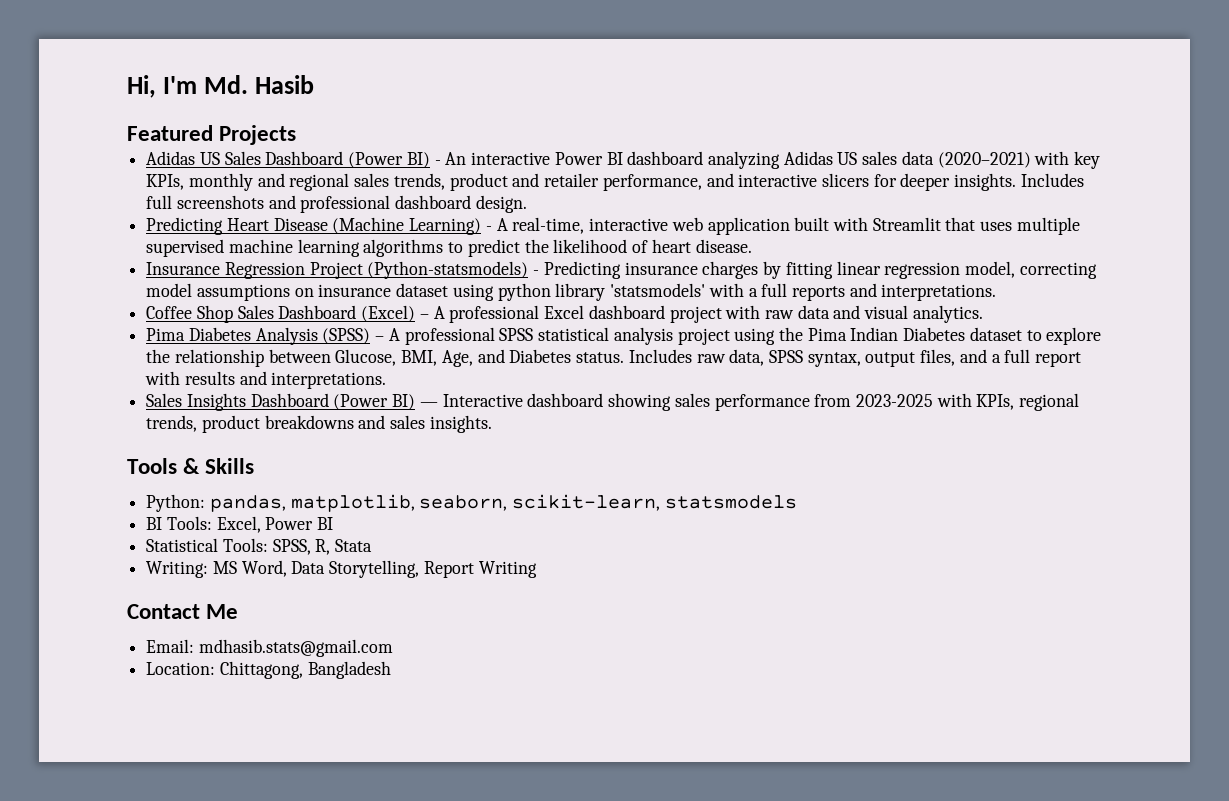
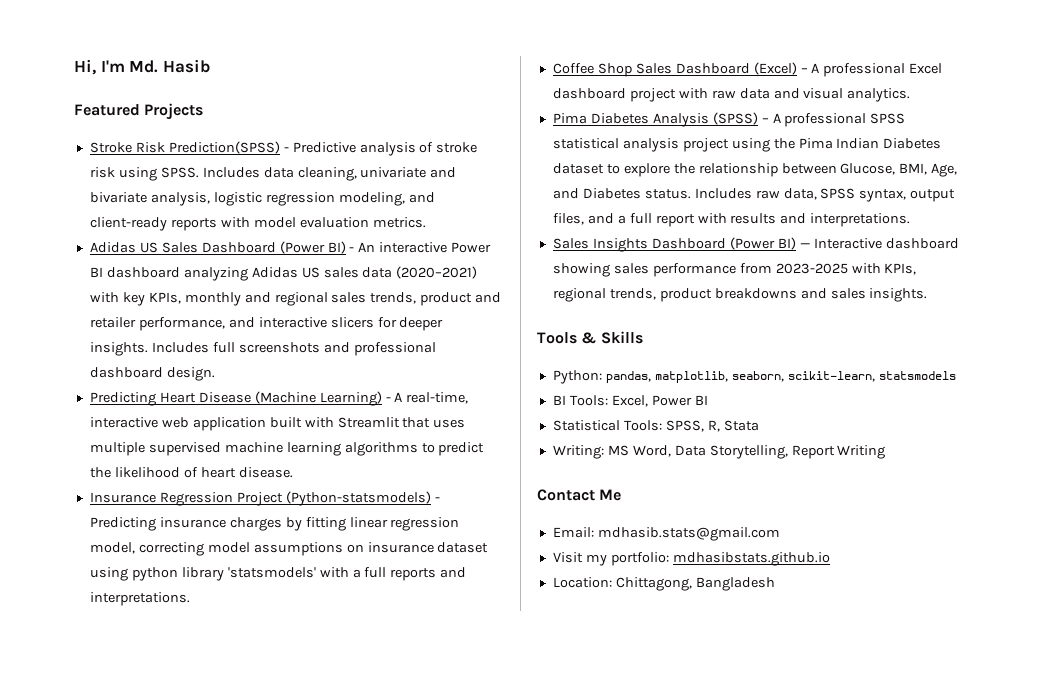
(297, 135) none -> [89,141,478,156] [89,167,457,181] [89,192,435,206] [89,217,426,231] // Stroke Risk Prediction(SPSS) - Predictive analysis of stroke risk using SPSS. Includes data cleaning, univariate and bivariate analysis, logistic regression modeling, and client-ready reports with model evaluation metrics.
(393, 648) none -> [552,552,830,566] // Visit my portfolio: mdhasibstats.github.io

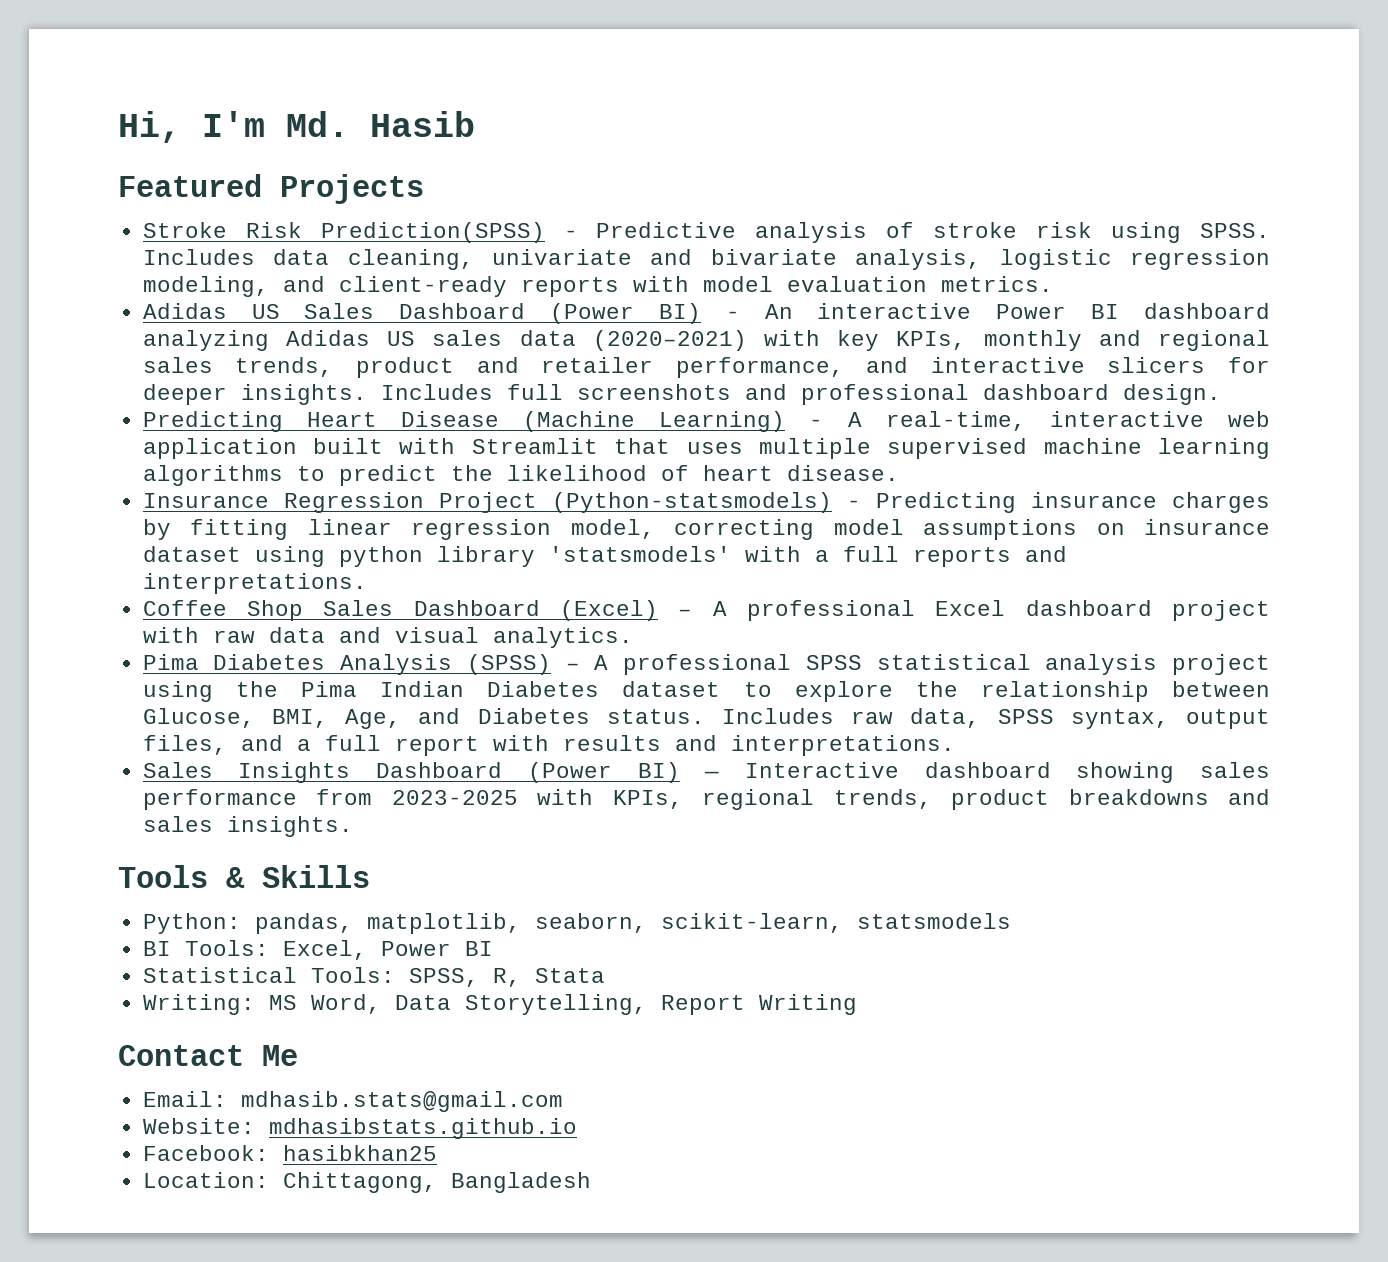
[552,552,669,566] Visit my portfolio: -> [142,1118,255,1134] Website:
(830, 559) none -> [142,1145,437,1161] // Facebook: hasibkhan25

